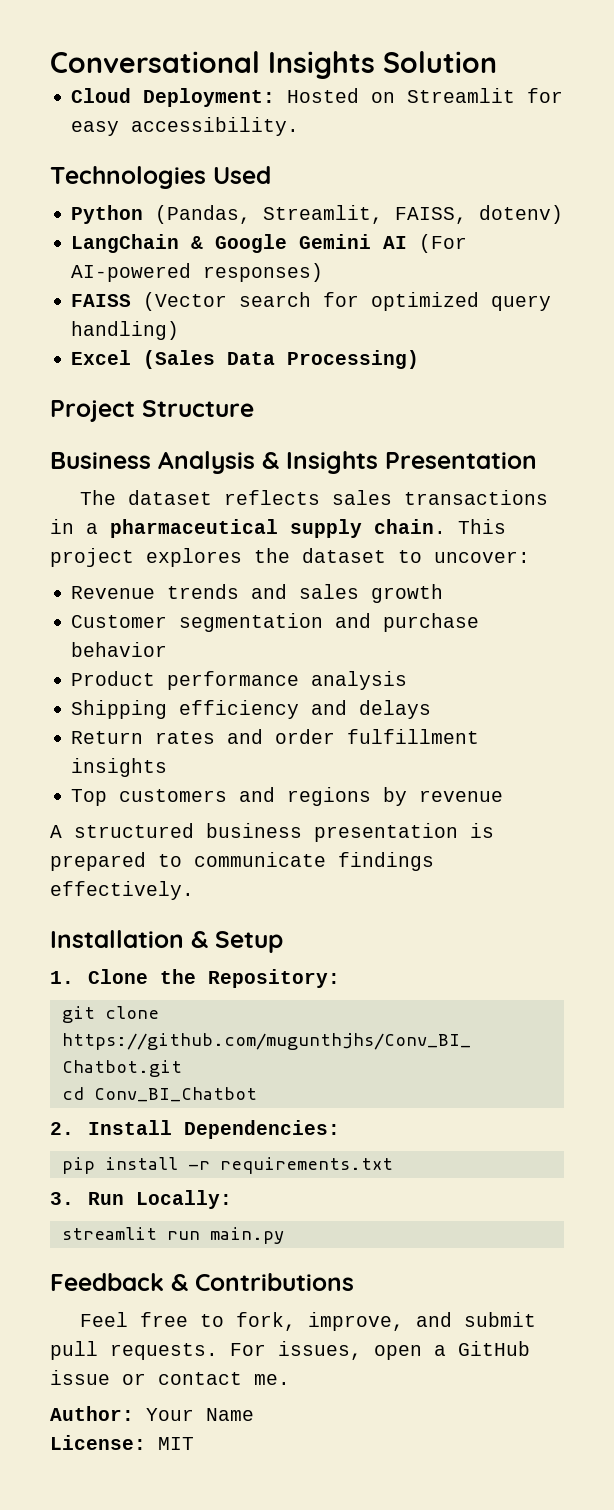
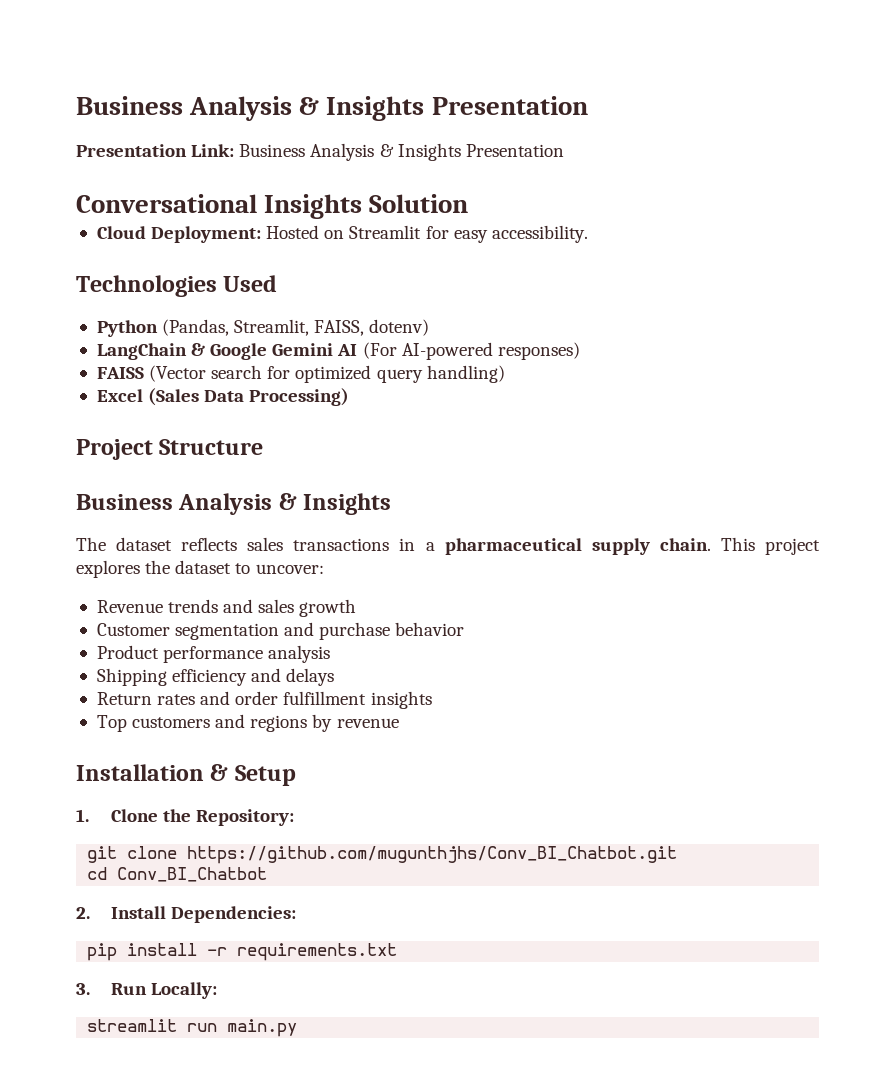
(50, 62) none -> [76,96,588,121] [76,143,564,161] Business Analysis & Insights Presentation // Presentation Link: Business Analysis & Insights Presentation //
[385,452,537,469] Presentation -> (392, 504) none
[50,823,494,842] [50,852,434,871] [50,881,194,900] // A structured business presentation is prepared to communicate findings effectively. -> (399, 723) none
[50,1273,354,1291] [79,1312,536,1331] [50,1341,530,1360] [50,1370,290,1385] [50,1406,254,1421] [50,1435,194,1450] // Feedback & Contributions // Feel free to fork, improve, and submit pull requests. For issues, open a GitHub issue or contact me. // Author: Your Name // License: MIT -> (298, 1028) none

